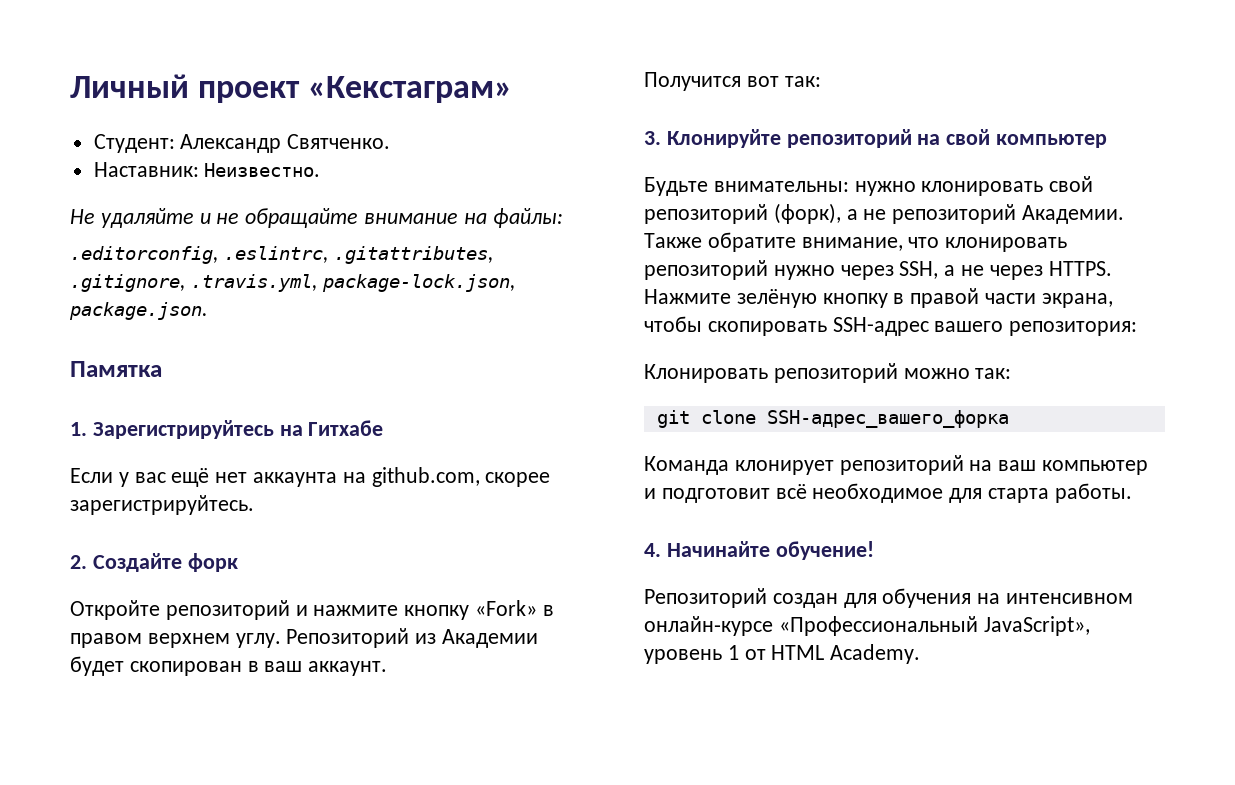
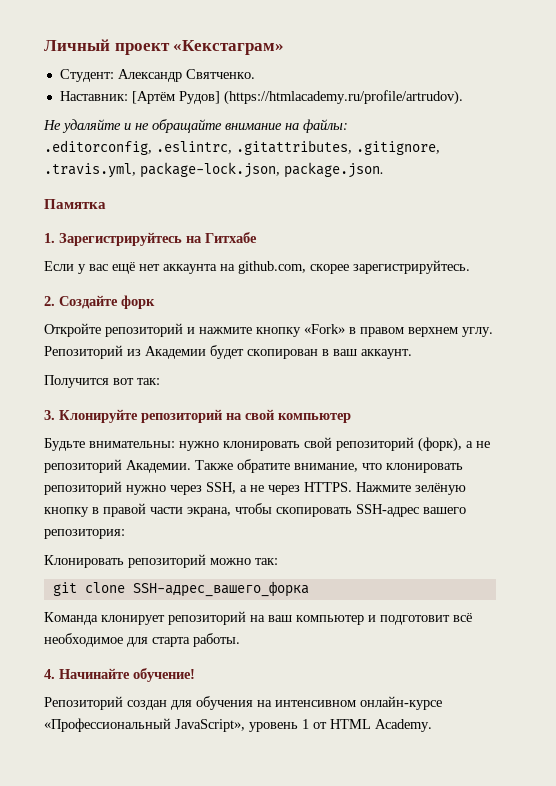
[204,163,321,177] Неизвестно. -> [131,90,463,105] [Артём Рудов] (https://htmlacademy.ru/profile/artrudov).

